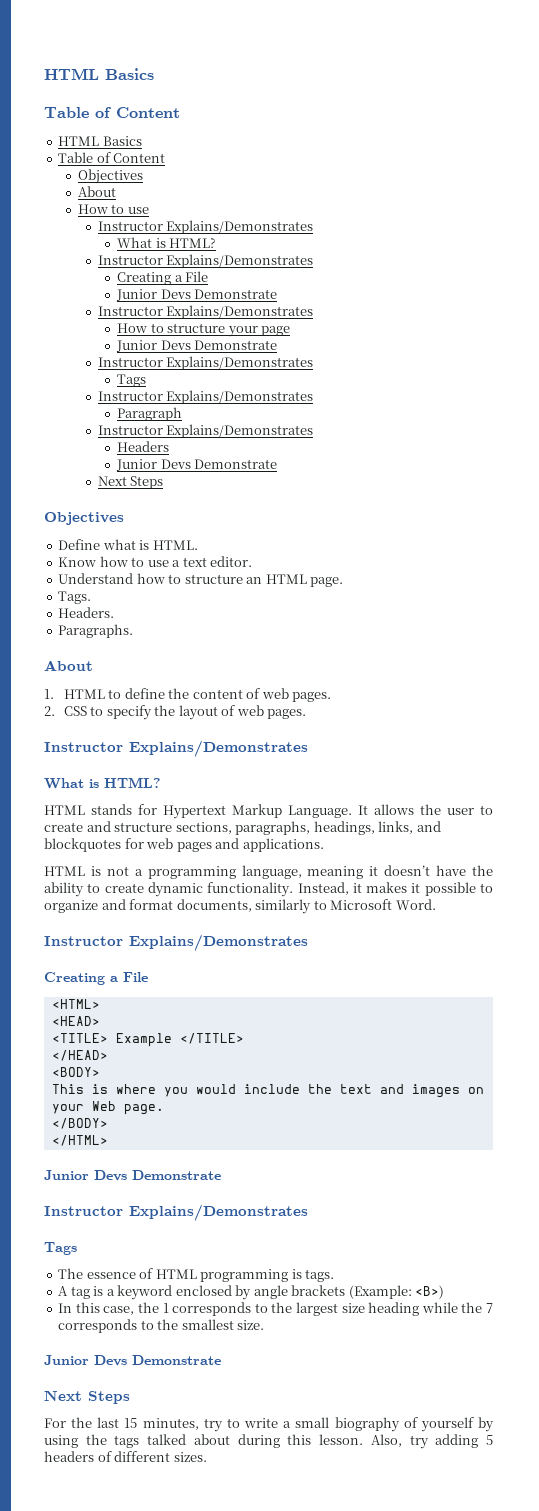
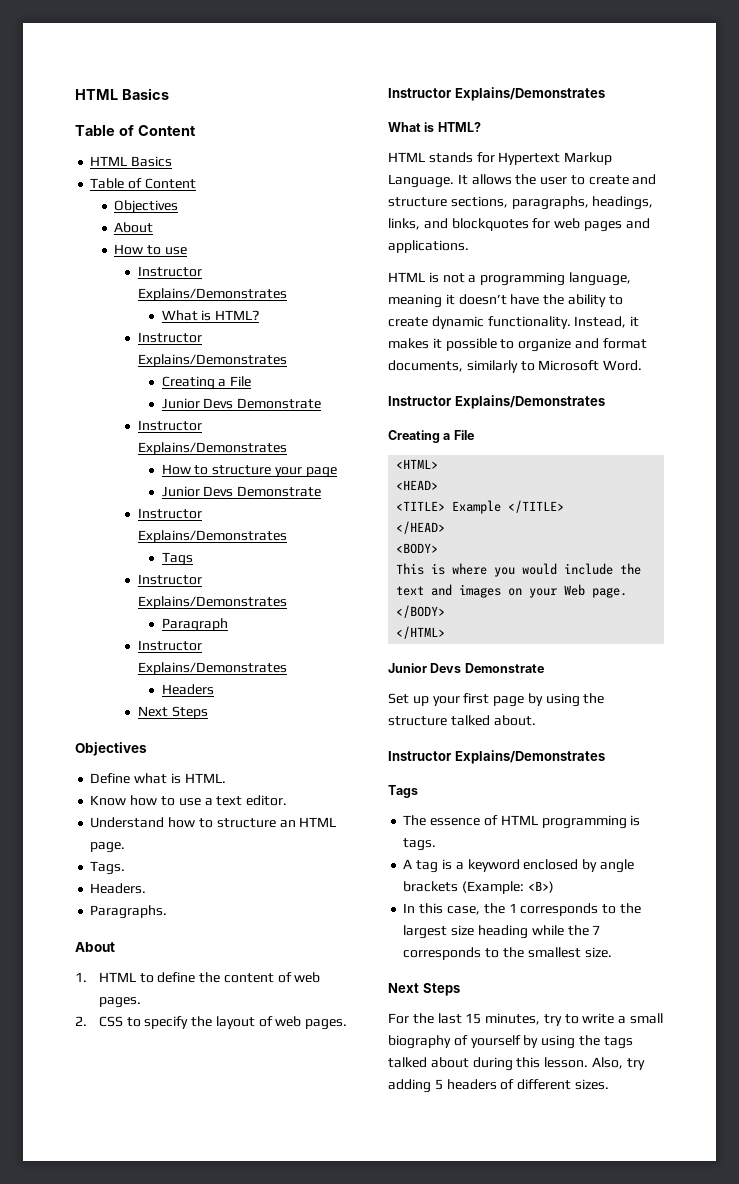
[116,459,278,471] // Junior Devs Demonstrate -> (214, 689) none
(221, 1175) none -> [388,693,605,707] [388,715,536,726] // Set up your first page by using the structure talked about.
[44,1355,221,1366] // Junior Devs Demonstrate -> (612, 952) none

